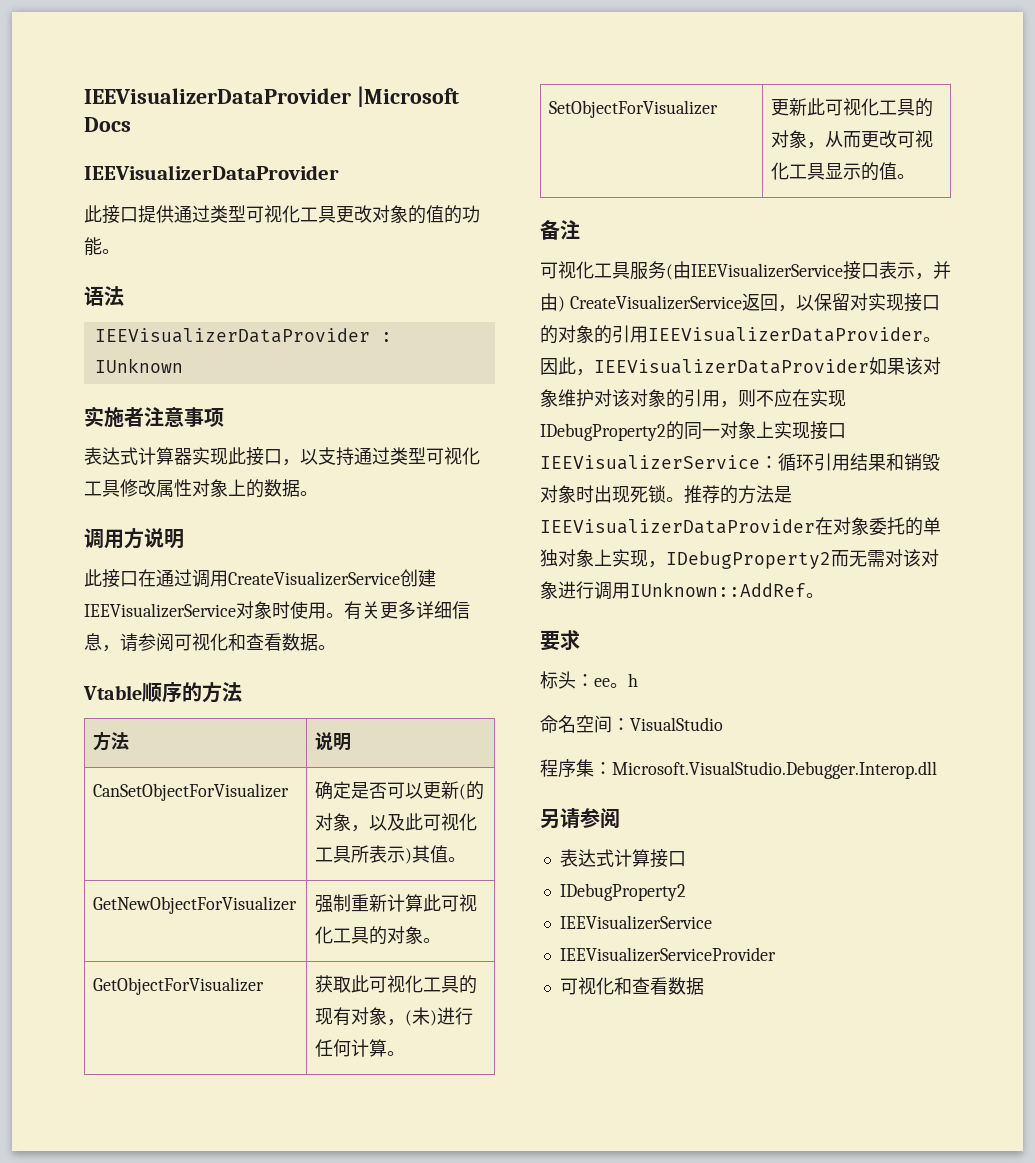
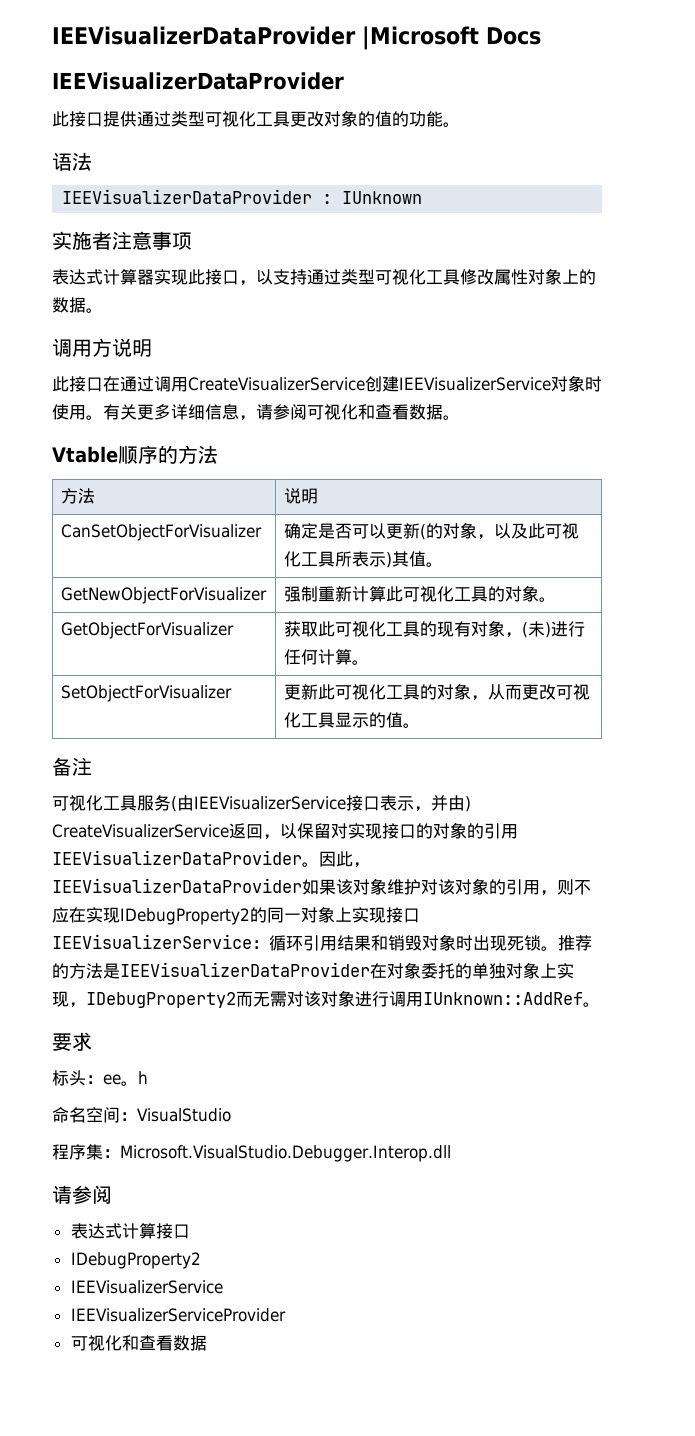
[540,809,560,829] 另 -> (451, 1153) none

